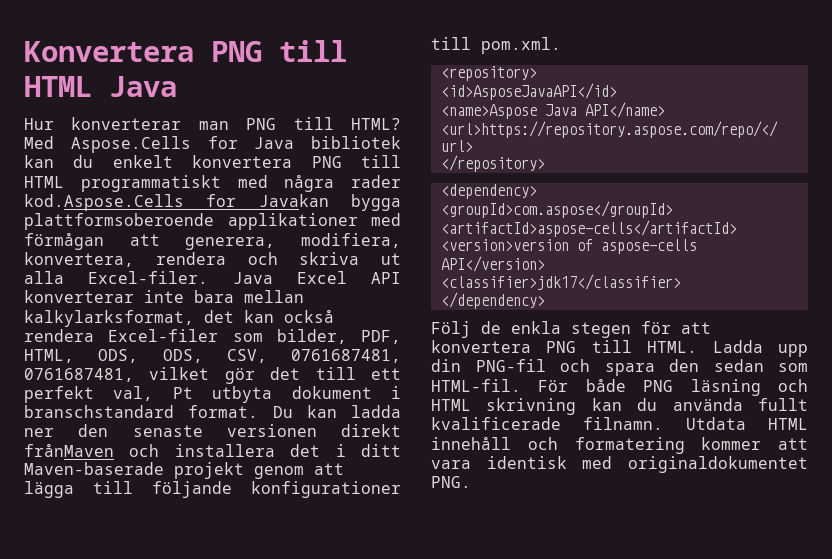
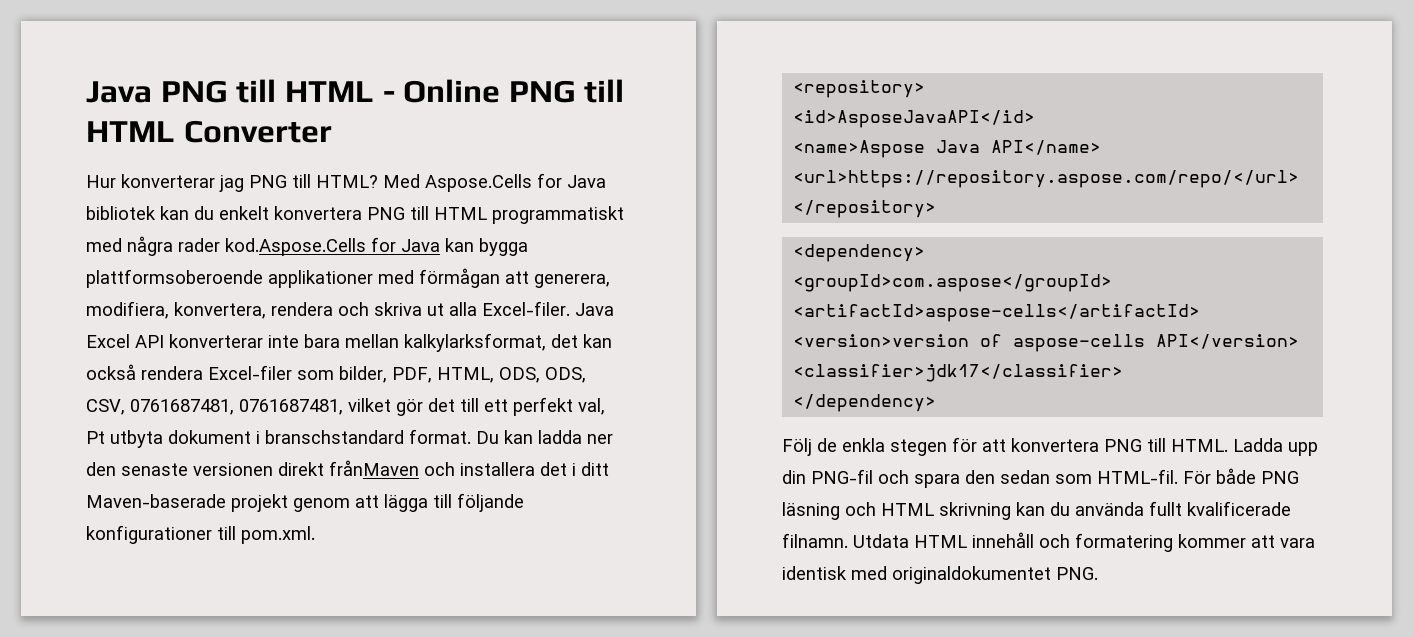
[24,40,347,62] [24,76,177,97] Konvertera PNG till HTML Java -> [86,79,625,103] [86,120,332,143] Java PNG till HTML - Online PNG till HTML Converter
[198,121,229,130] man -> [219,175,244,192] jag
[258,194,329,207] Javakan -> [401,238,474,252] Java kan

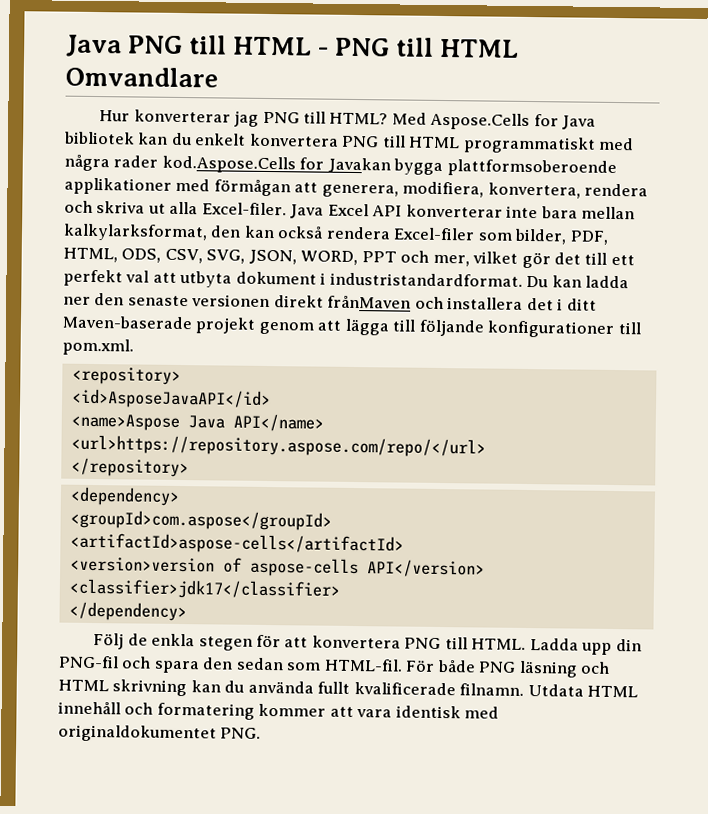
[403,79,625,103] [86,120,332,143] Online PNG till HTML Converter -> [335,37,520,58] [65,66,218,88] PNG till HTML Omvandlare
[401,238,474,252] Java kan -> [327,157,391,174] Javakan
[551,334,578,348] det -> [210,225,242,238] den
[545,367,586,383] [86,399,343,415] ODS, CSV, 0761687481, 0761687481, -> [164,248,470,267] CSV, SVG, JSON, WORD, PPT och mer,
[578,398,605,415] [86,431,105,444] val, Pt -> [125,270,177,283] val att
[265,429,471,444] branschstandard format. -> [329,272,523,287] industristandardformat.

